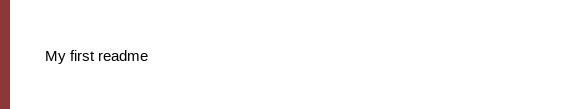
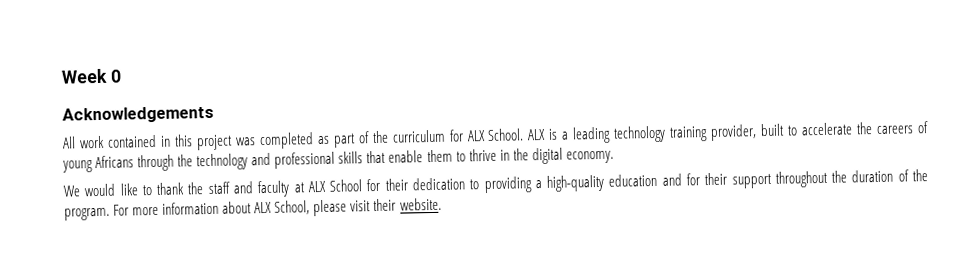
[45,50,149,64] My first readme -> [61,68,121,84] [62,105,214,124] [62,121,929,151] [62,147,614,173] [63,169,929,198] [64,197,442,221] Week 0 // Acknowledgements // All work contained in this project was completed as part of the curriculum for ALX School. ALX is a leading technology training provider, built to accelerate the careers of young Africans through the technology and professional skills that enable them to thrive in the digital economy. // We would like to thank the staff and faculty at ALX School for their dedication to providing a high-quality education and for their support throughout the duration of the program. For more information about ALX School, please visit their website.

